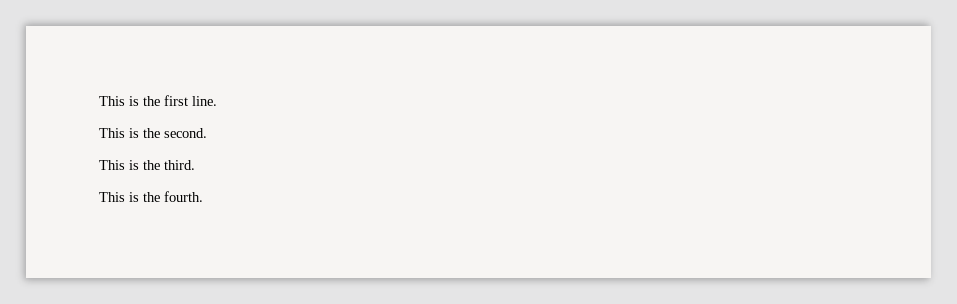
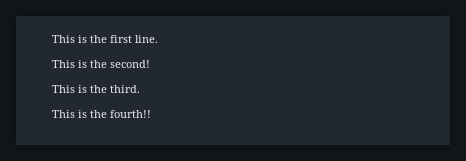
[164,128,207,138] second. -> [110,60,150,68] second!
[164,191,203,202] fourth. -> [110,110,151,118] fourth!!

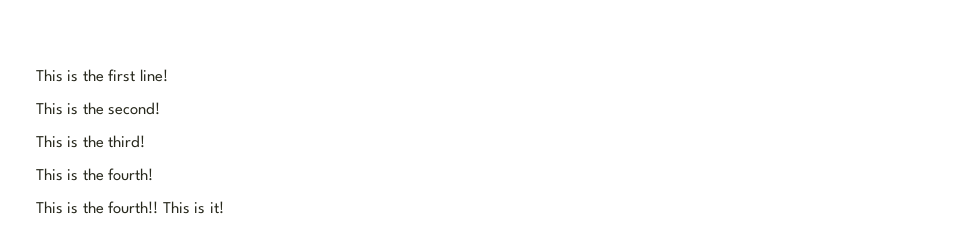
[135,35,158,43] line. -> [139,69,168,82] line!
[110,85,140,93] third. -> [108,135,146,148] [36,168,154,181] third! // This is the fourth!
(151, 114) none -> [162,201,224,214] This is it!

